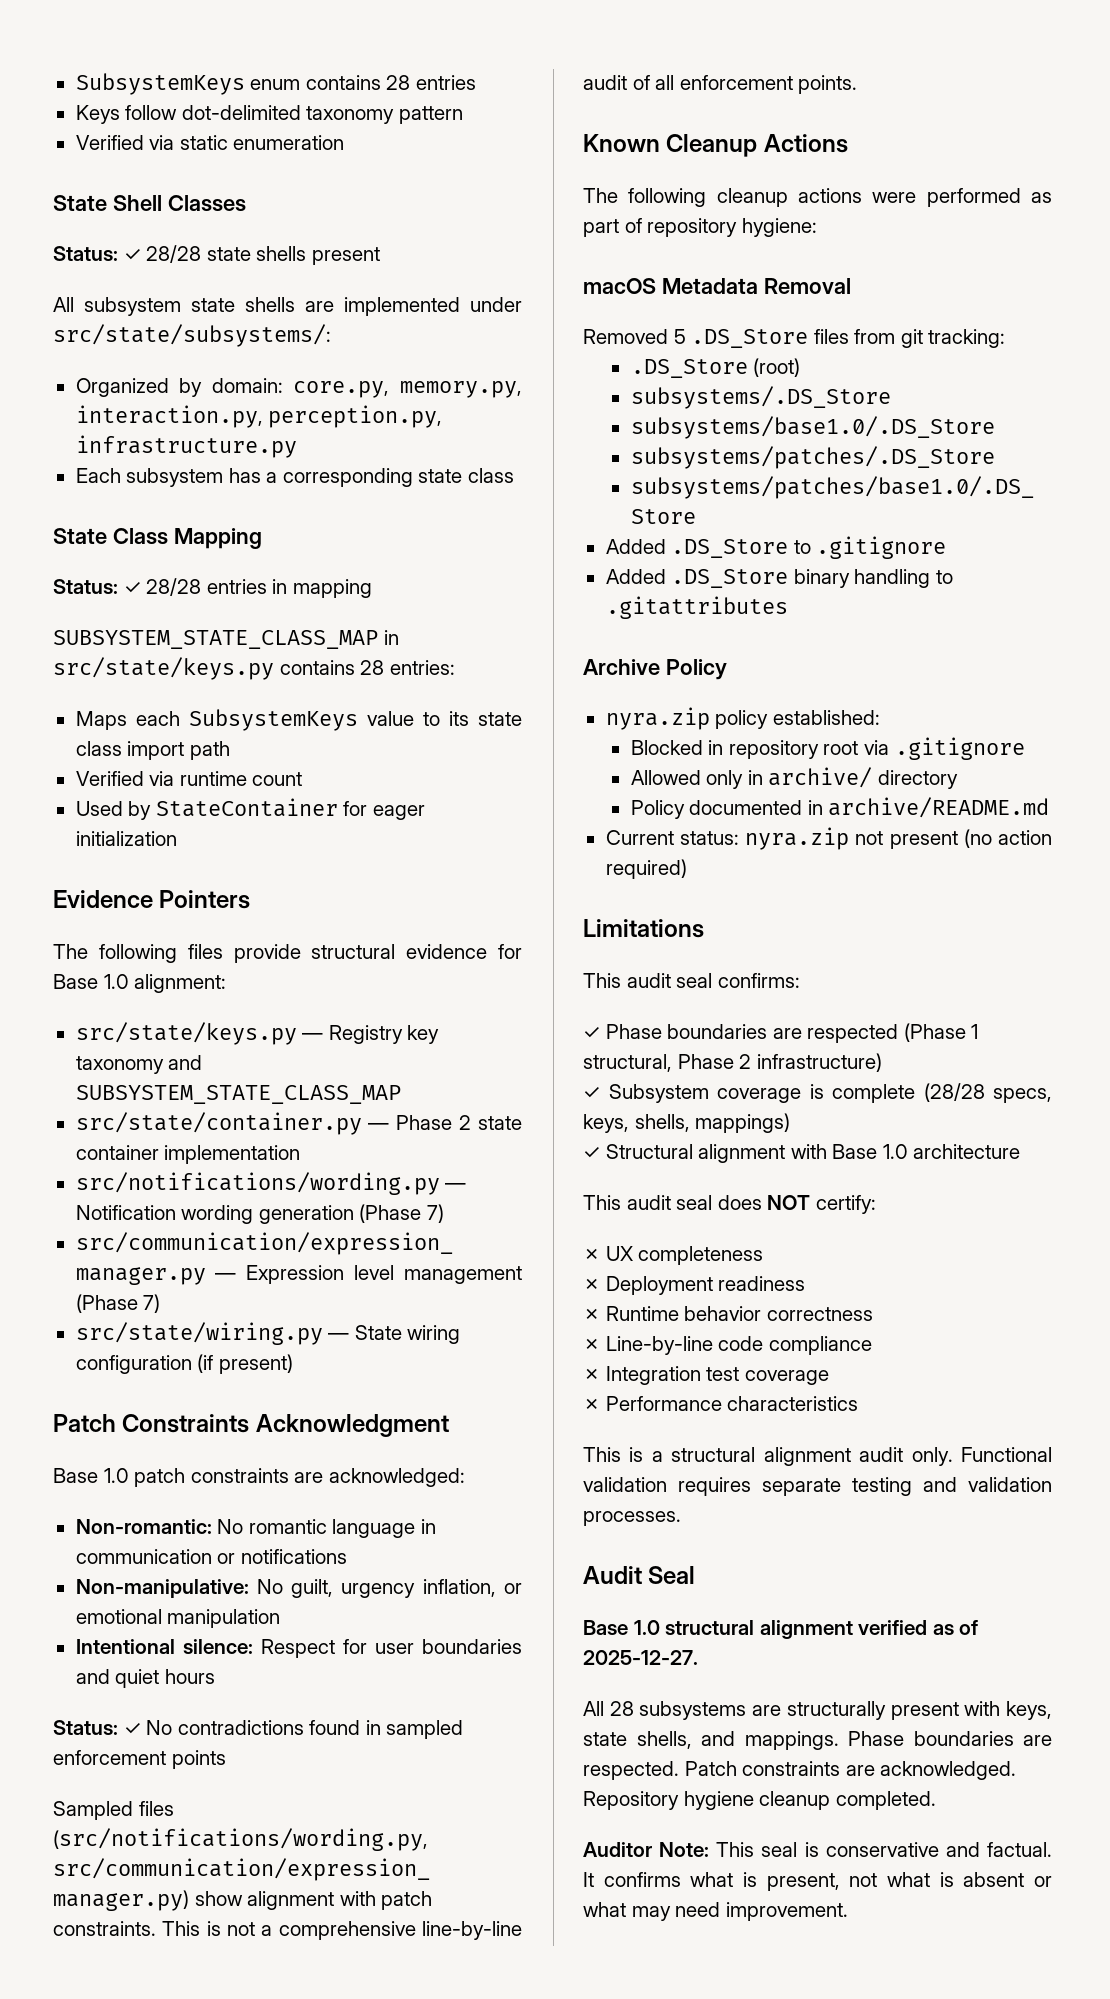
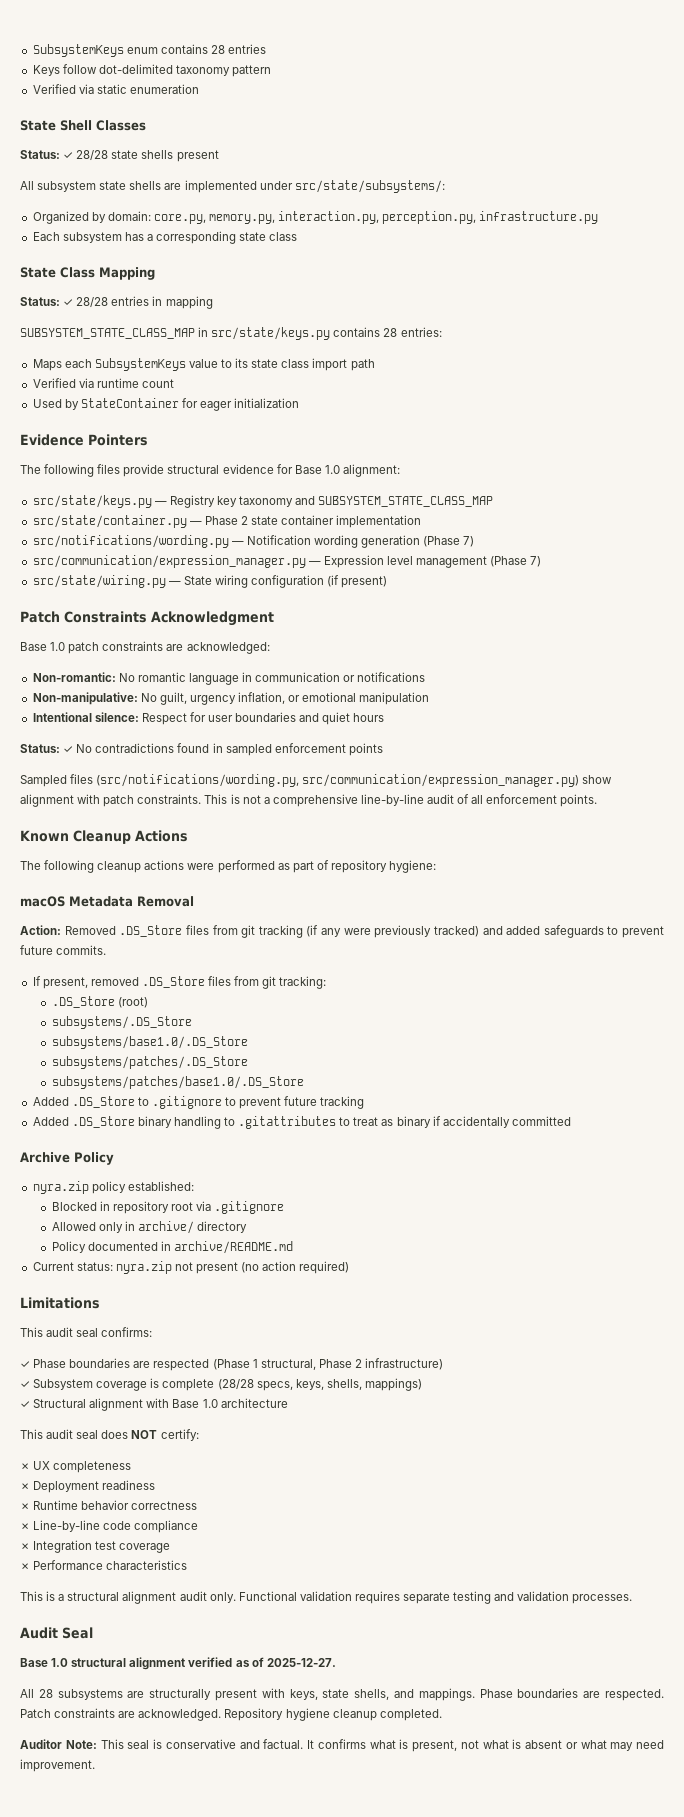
[583,329,686,344] Removed 5 -> [20,925,664,938] [20,945,107,955] [32,976,139,989] Action: Removed .DS_Store files from git tracking (if any were previously tracked) and added safeguards to prevent future commits. // If present, removed
(947, 547) none -> [225,1096,365,1109] to prevent future tracking
(788, 607) none -> [339,1116,571,1128] to treat as binary if accidentally committed

